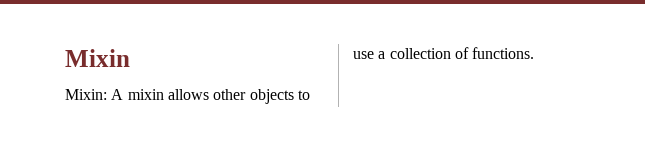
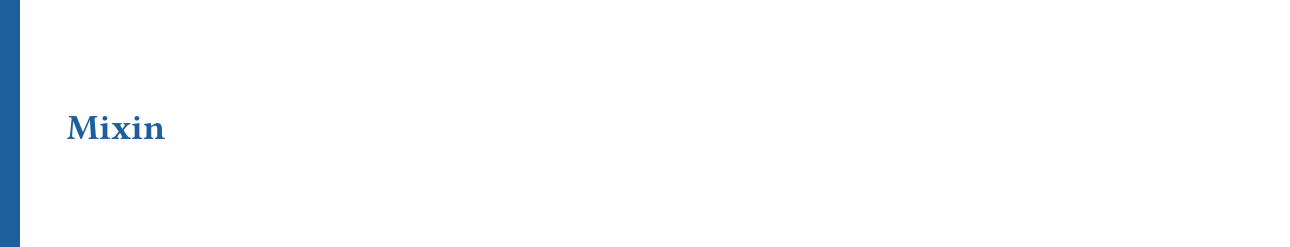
[65,89,310,104] [353,47,535,59] // Mixin: A mixin allows other objects to use a collection of functions. -> (165, 128) none

